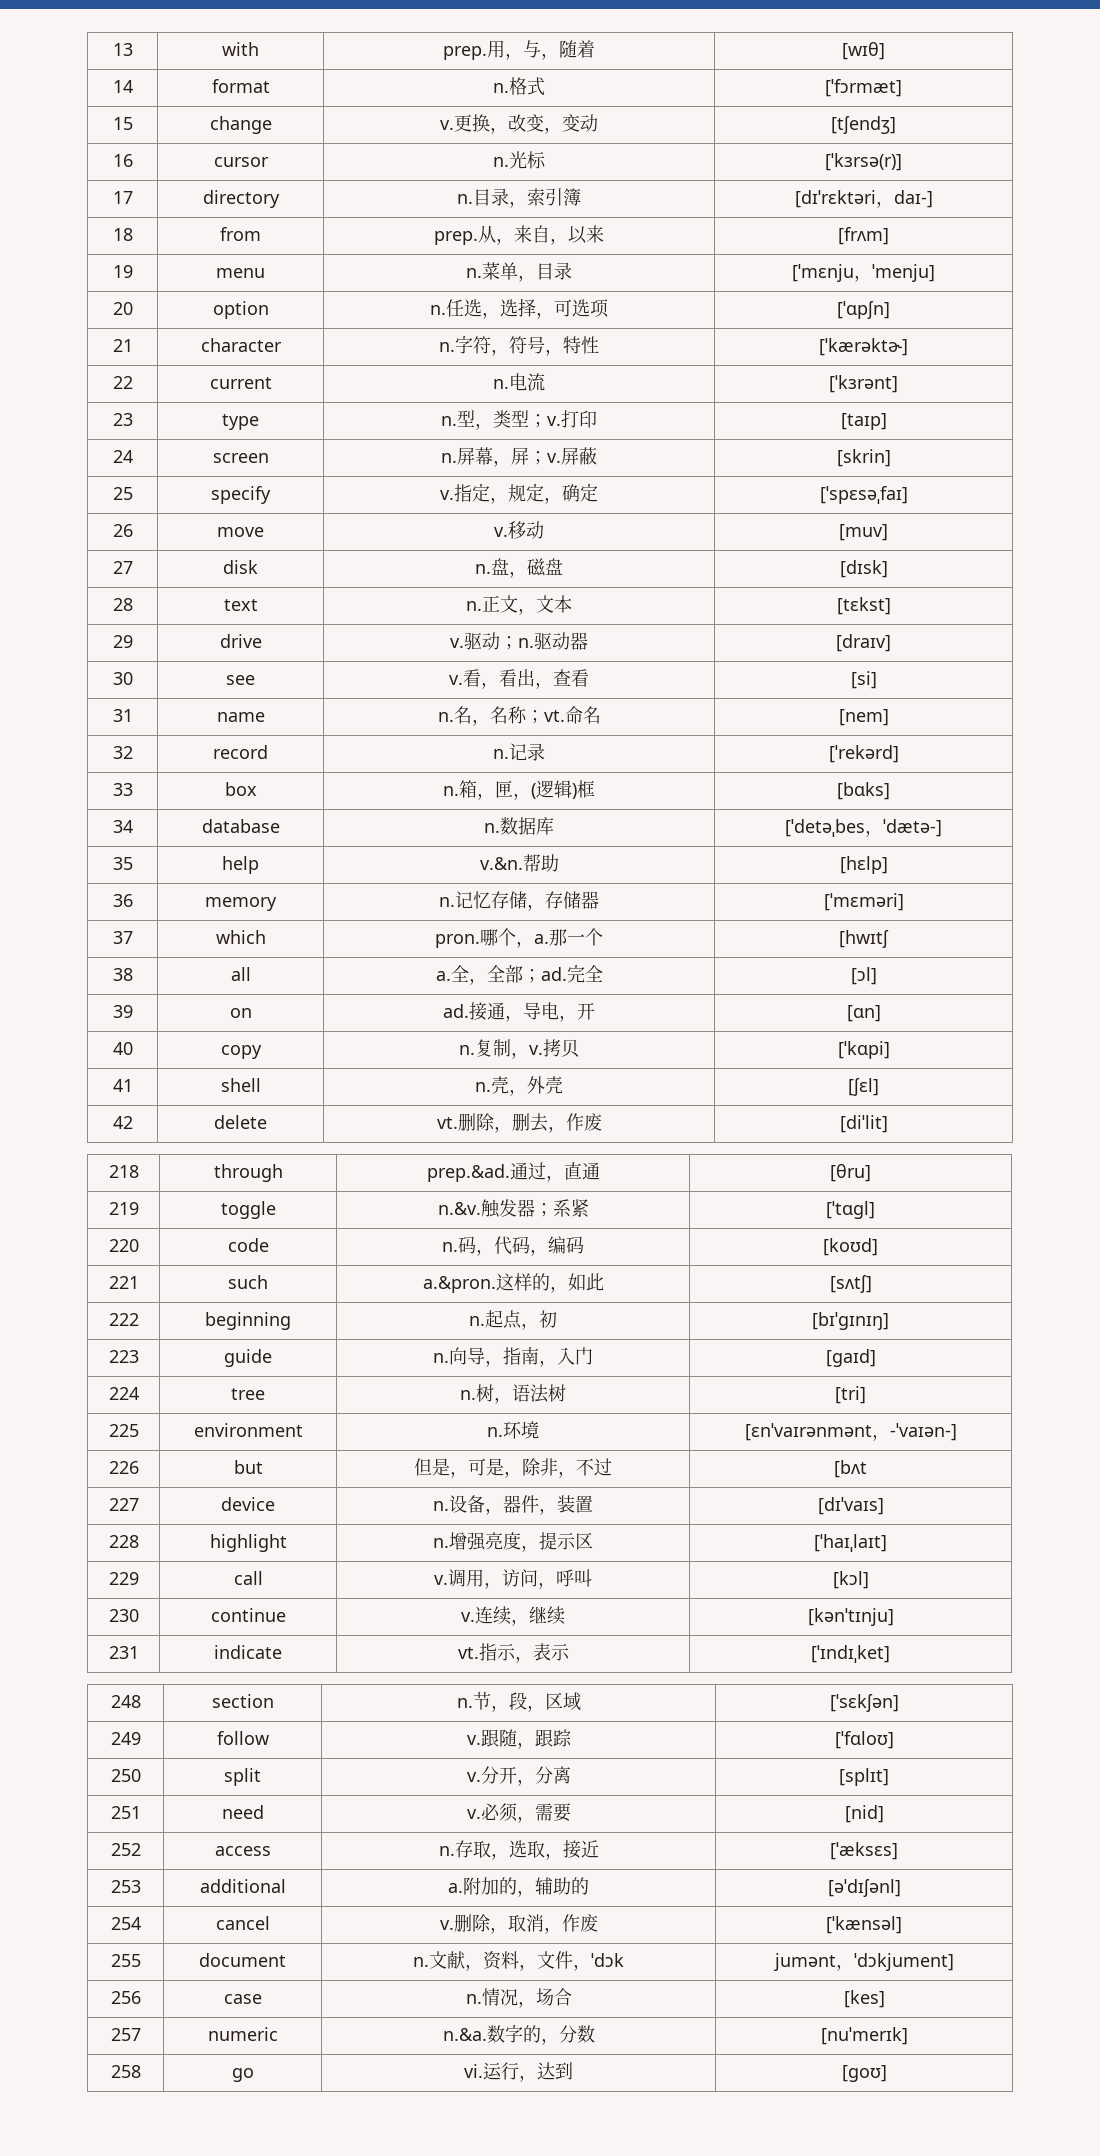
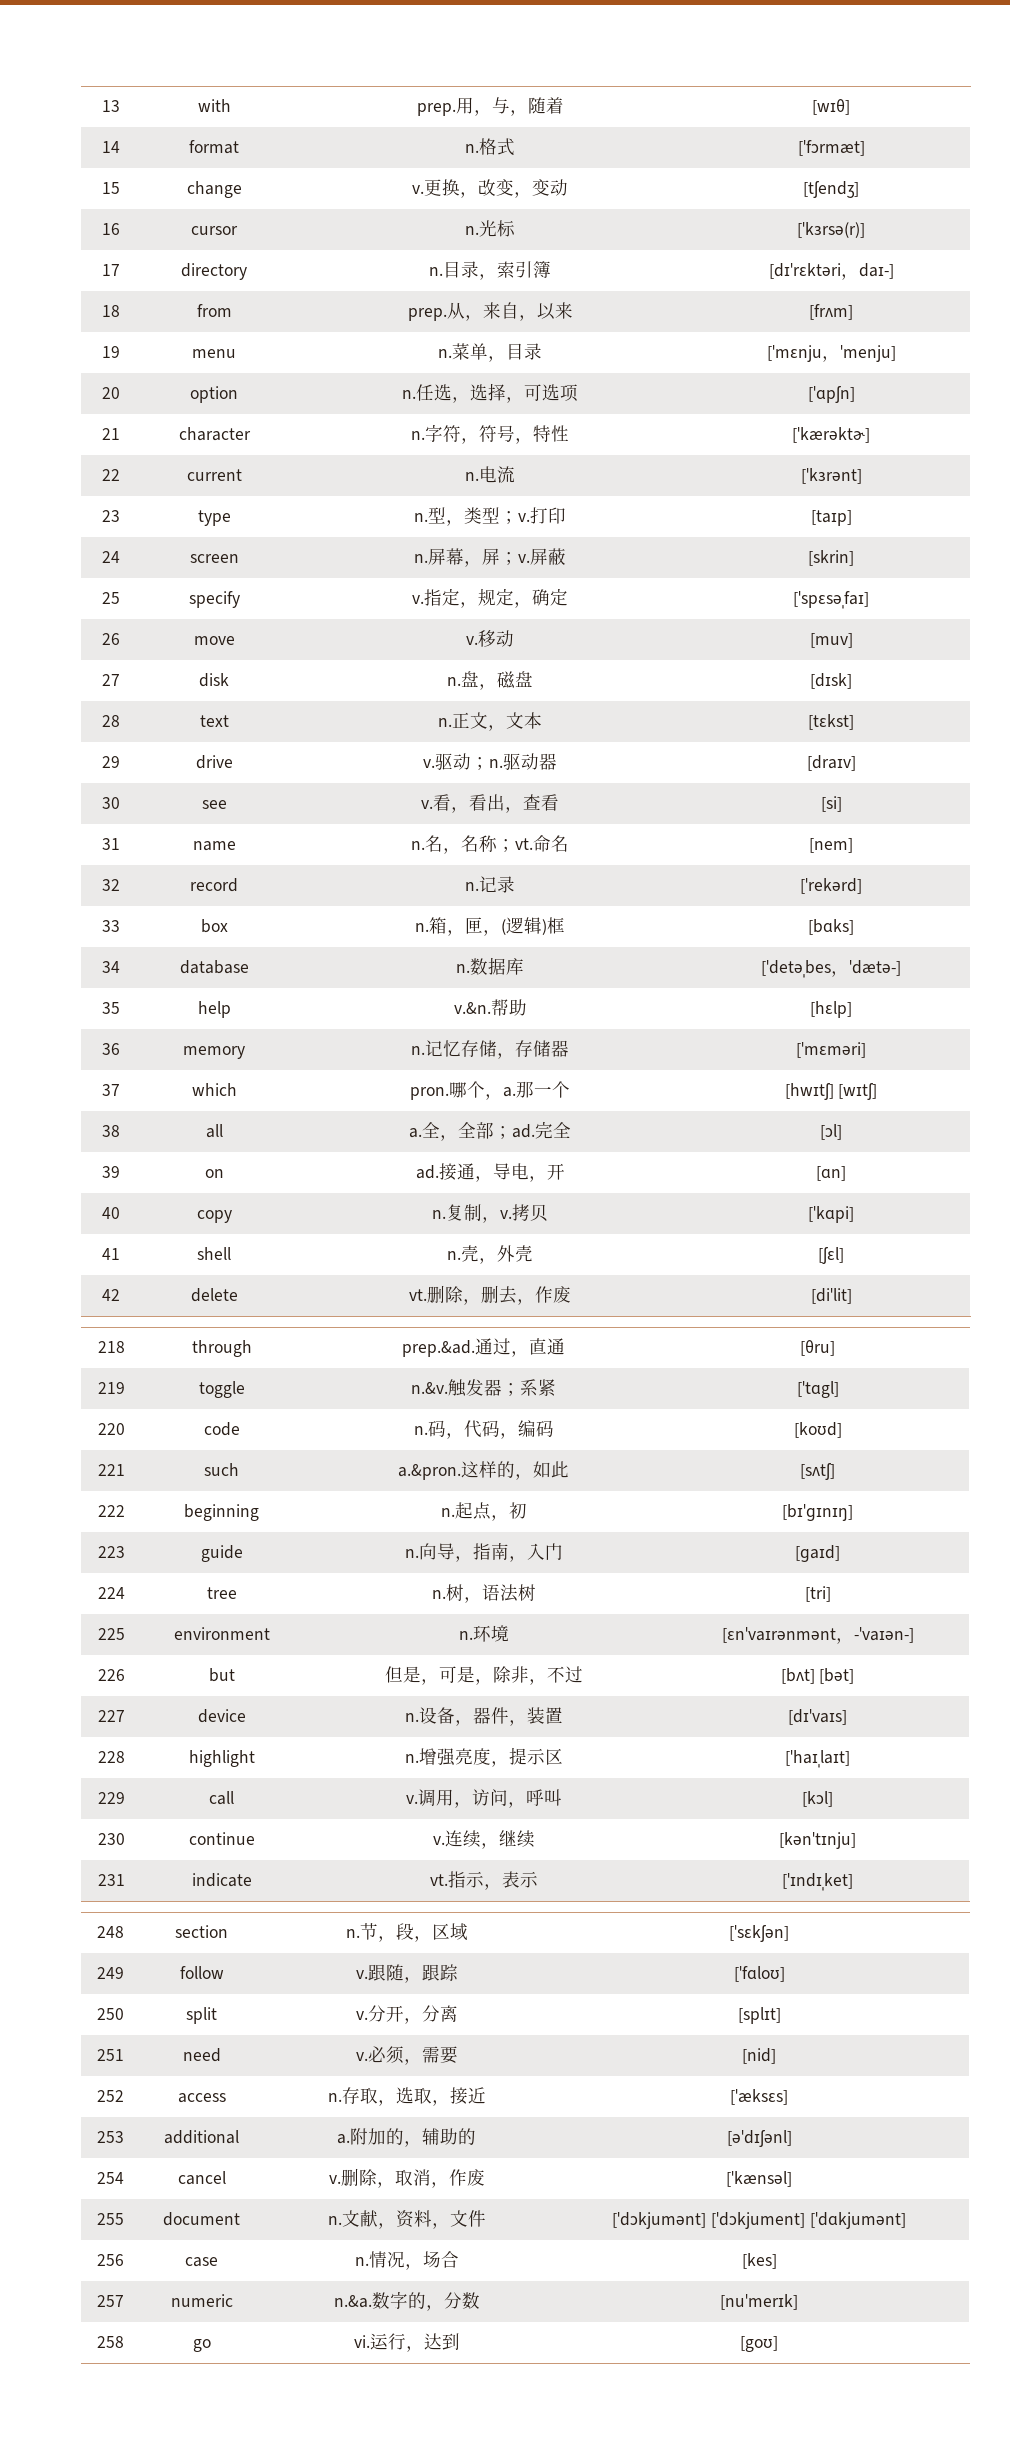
[839,930,889,948] [hwɪtʃ -> [784,1083,878,1100] [hwɪtʃ] [wɪtʃ]
[834,1460,867,1478] [bʌt -> [780,1668,855,1684] [bʌt] [bət]
[573,1953,624,1971] [773,1953,954,1971] ，ˈdɔk | jumənt，ˈdɔkjument] -> [612,2212,906,2229] | [ˈdɔkjumənt] [ˈdɔkjument] [ˈdɑkjumənt]

